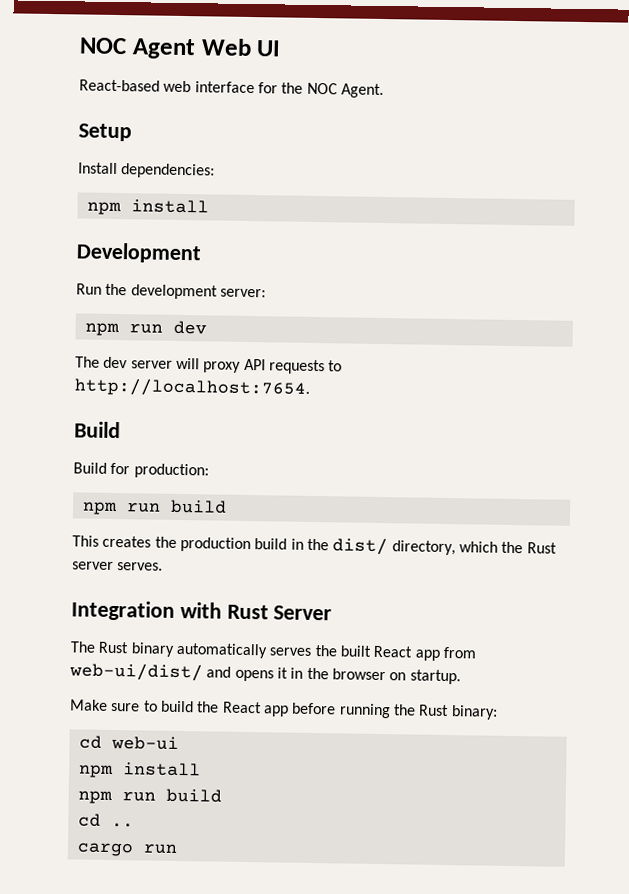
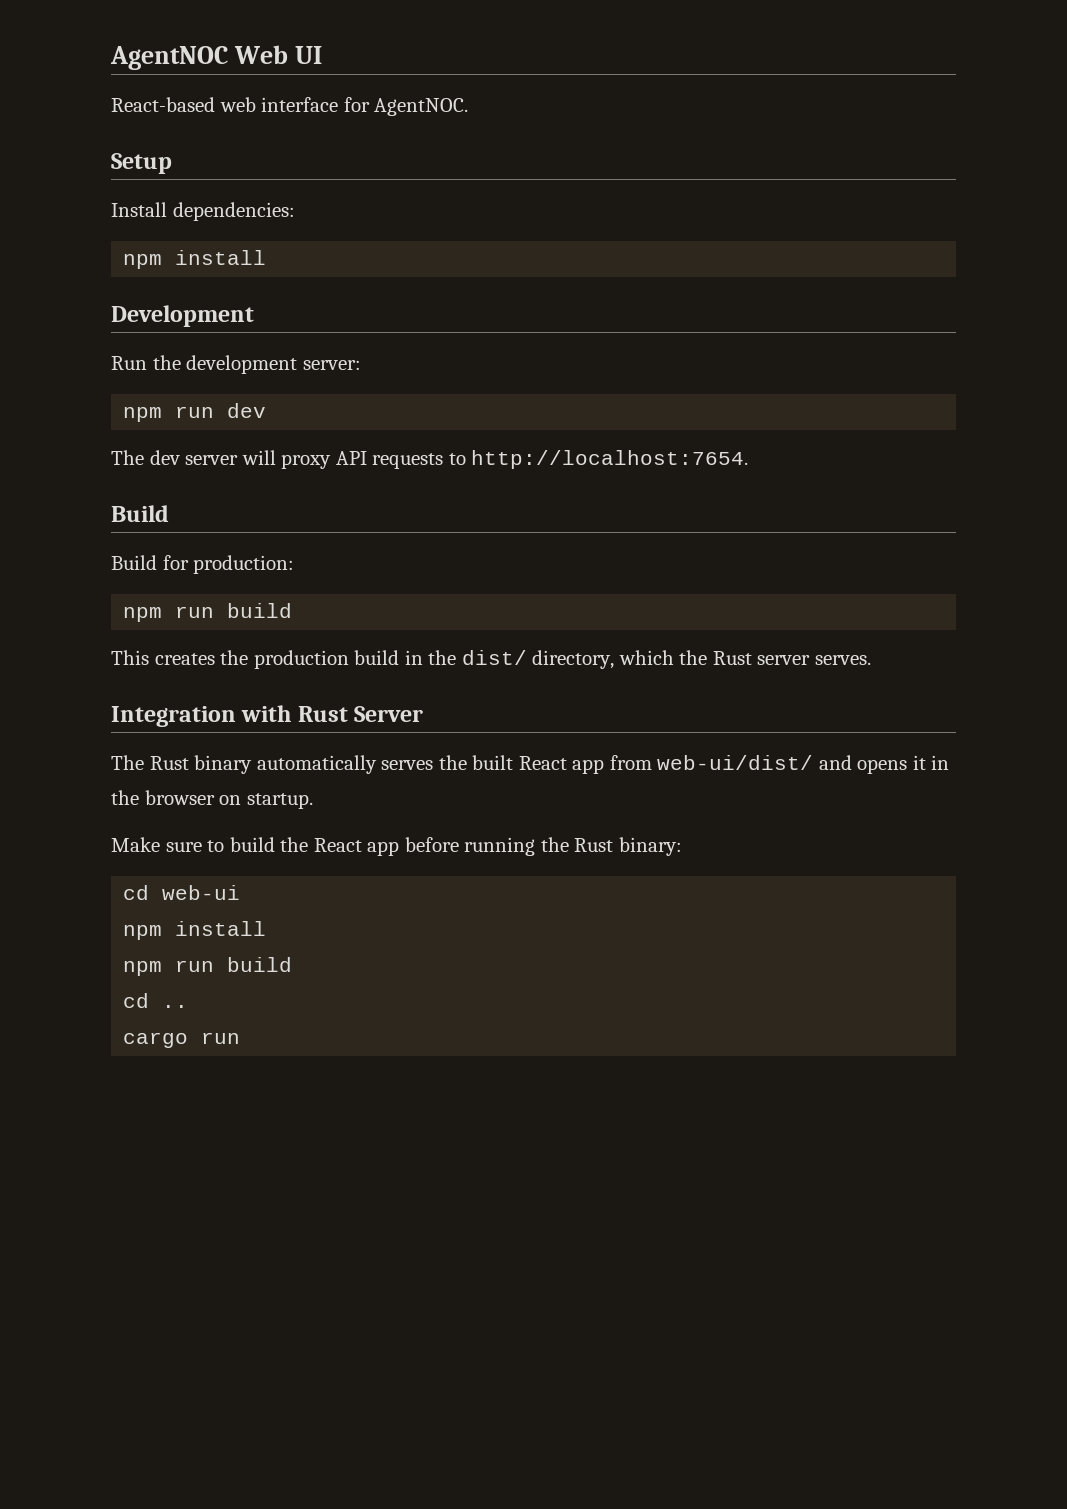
[79,37,196,60] NOC Agent -> [110,46,228,70] AgentNOC
[281,82,384,98] the NOC Agent. -> [374,98,469,116] AgentNOC.

